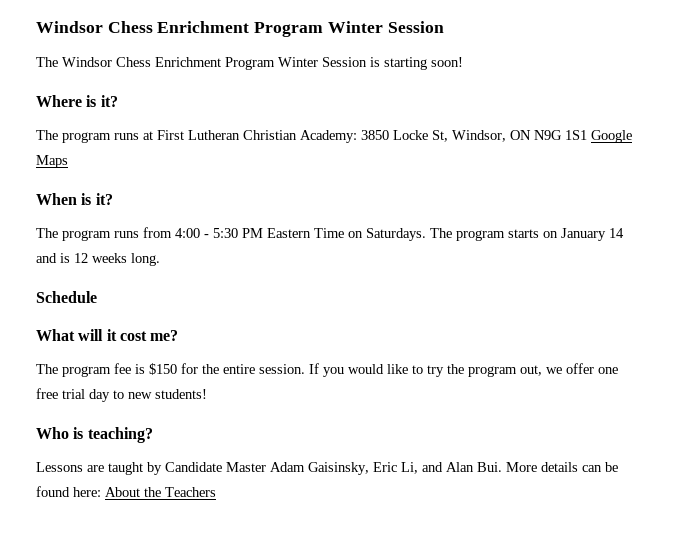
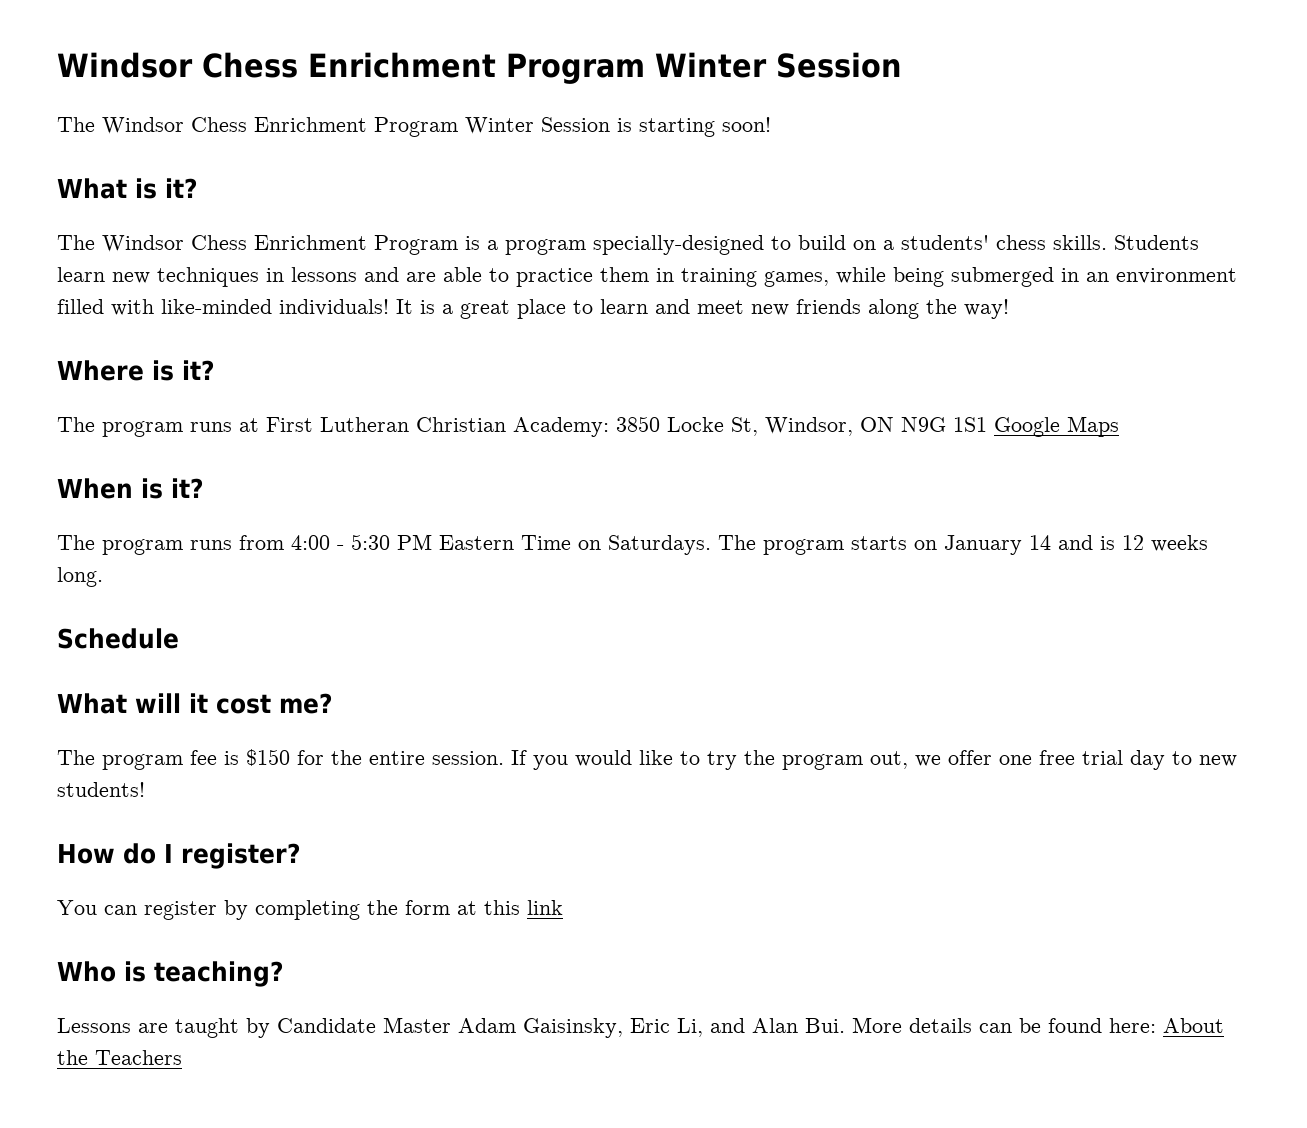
(463, 62) none -> [57,178,198,199] [57,235,1199,255] [57,267,1237,287] [57,299,1009,319] // What is it? // The Windsor Chess Enrichment Program is a program specially-designed to build on a students' chess skills. Students learn new techniques in lessons and are able to practice them in training games, while being submerged in an environment filled with like-minded individuals! It is a great place to learn and meet new friends along the way!
(207, 394) none -> [57,843,301,869] [57,900,563,920] // How do I register? // You can register by completing the form at this link

